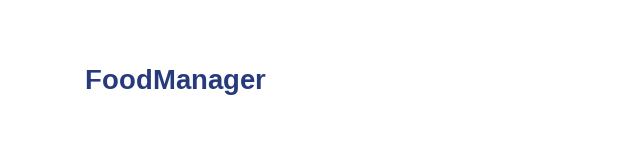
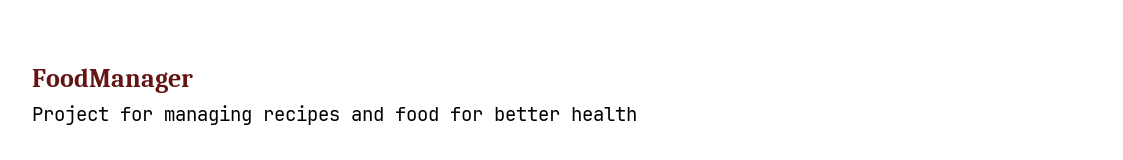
(266, 82) none -> [32,105,637,125] // Project for managing recipes and food for better health

